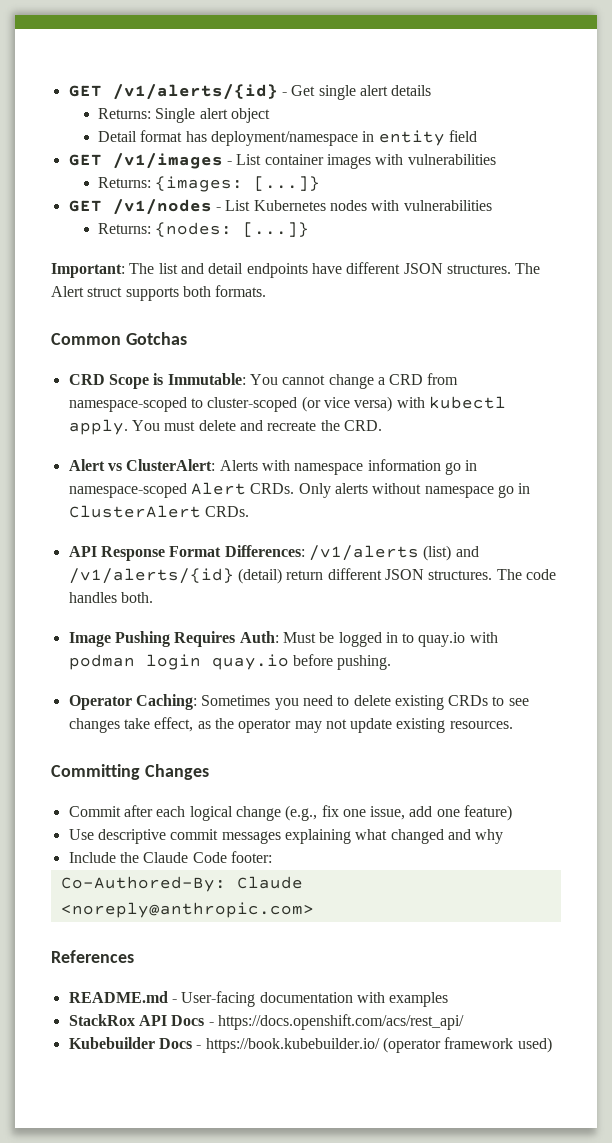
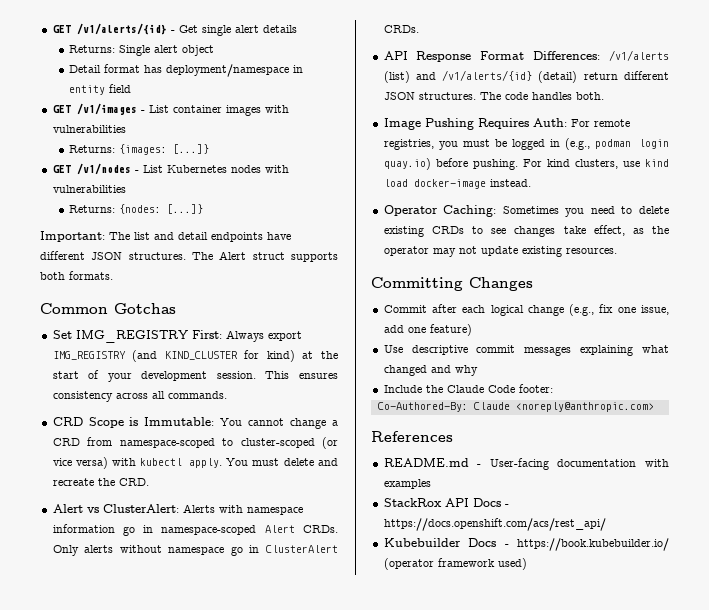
(187, 338) none -> [52,330,302,343] [52,350,339,362] [52,370,338,382] [52,391,227,402] // Set IMG_REGISTRY First: Always export IMG_REGISTRY (and KIND_CLUSTER for kind) at the start of your development session. This ensures consistency across all commands.
[282,632,498,647] Must be logged in to quay.io with -> [570,119,630,127] [383,138,591,150] For remote registries, you must be logged in (e.g.,
[211,654,289,670] quay.io -> [383,158,431,170] quay.io)
(392, 662) none -> [522,159,669,169] [383,179,531,189] For kind clusters, use kind load docker-image instead.

